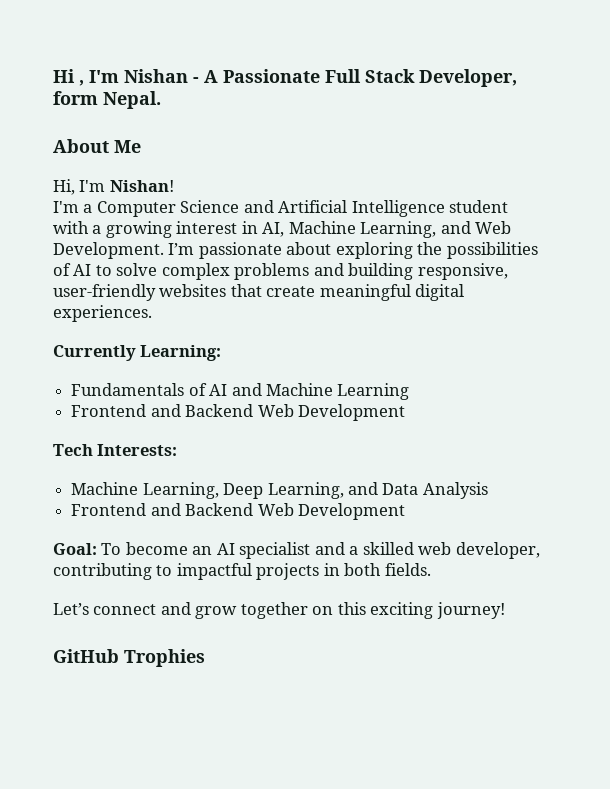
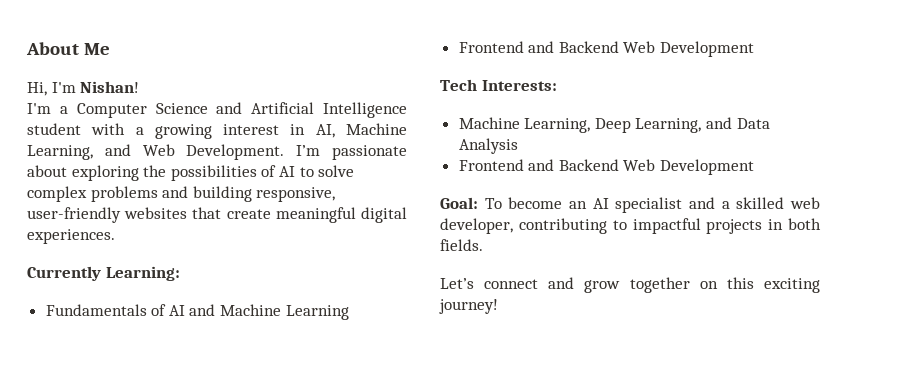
[53,69,517,87] [53,91,161,109] Hi , I'm Nishan - A Passionate Full Stack Developer, form Nepal. // -> (26, 48) none
[53,649,205,667] // GitHub Trophies -> (498, 306) none

